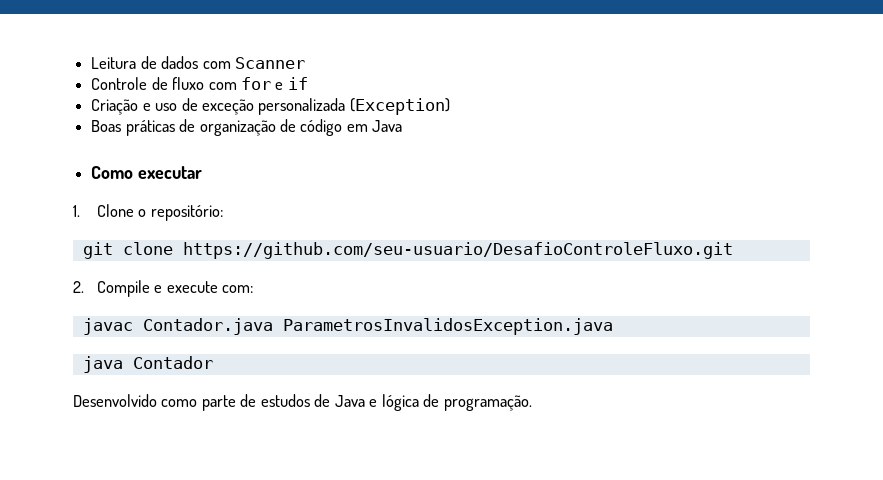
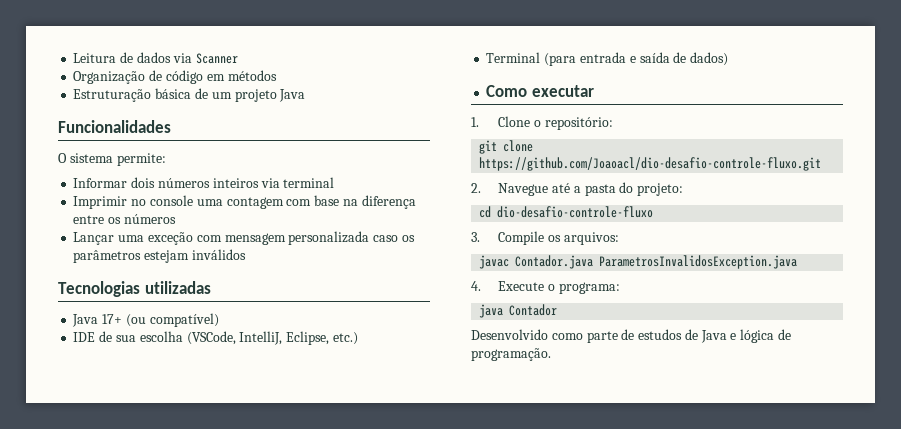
[202,61,231,69] com -> [172,53,192,63] via
[91,77,308,90] [91,98,450,115] [91,119,403,136] Controle de fluxo com for e if // Criação e uso de exceção personalizada (Exception) // Boas práticas de organização de código em Java -> [73,70,277,84] [73,88,306,102] [58,120,171,133] [58,153,166,166] [73,177,335,188] [73,195,416,209] [73,214,176,224] [73,231,415,245] [73,249,246,263] [58,281,211,297] [72,313,219,327] [73,331,358,345] [486,52,729,66] Organização de código em métodos // Estruturação básica de um projeto Java // Funcionalidades // O sistema permite: // Informar dois números inteiros via terminal // Imprimir no console uma contagem com base na diferença entre os números // Lançar uma exceção com mensagem personalizada caso os parâmetros estejam inválidos // Tecnologias utilizadas // Java 17+ (ou compatível) // IDE de sua escolha (VSCode, IntelliJ, Eclipse, etc.) // Terminal (para entrada e saída de dados)
[182,242,733,259] [73,280,254,297] https://github.com/seu-usuario/DesafioControleFluxo.git // 2. Compile e execute com: -> [479,157,822,171] [471,182,684,196] [479,206,654,218] [471,231,619,245] https://github.com/Joaoacl/dio-desafio-controle-fluxo.git // 2. Navegue até a pasta do projeto: // cd dio-desafio-controle-fluxo // 3. Compile os arquivos:
(613, 326) none -> [471,281,620,294] // 4. Execute o programa:

